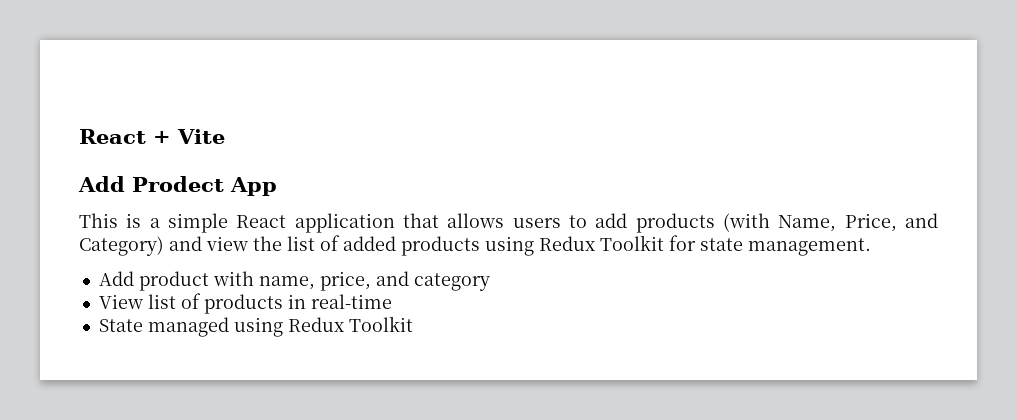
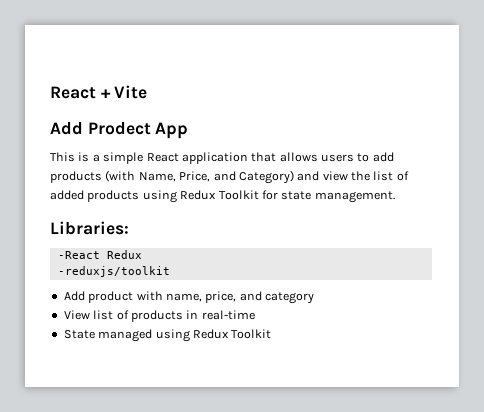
(871, 247) none -> [50,221,129,235] [57,250,142,259] [57,266,170,277] // Libraries: // -React Redux // -reduxjs/toolkit

